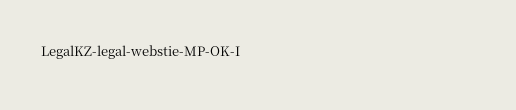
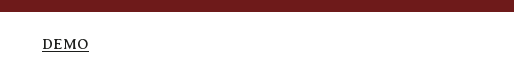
[41,45,240,59] LegalKZ-legal-webstie-MP-OK-I -> [42,39,89,49] DEMO

